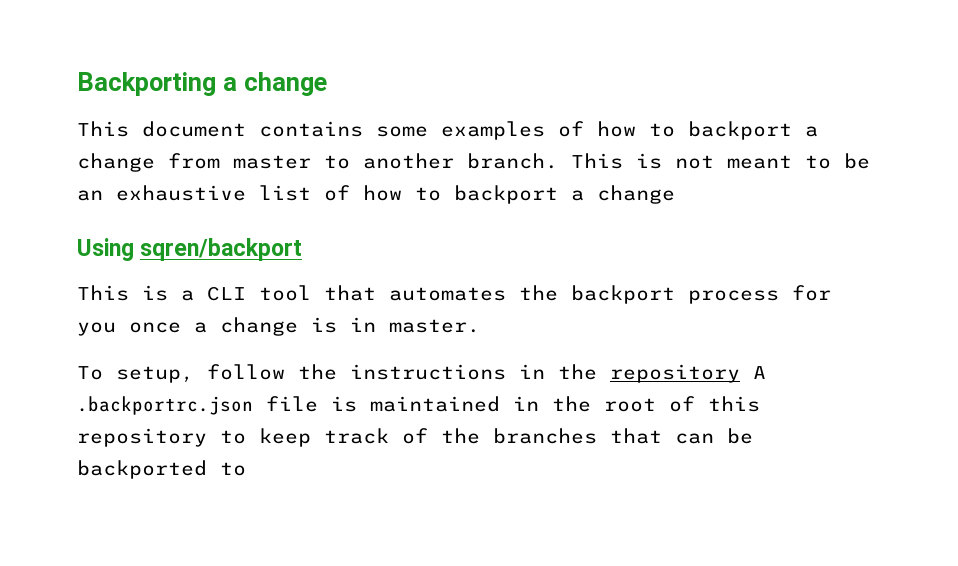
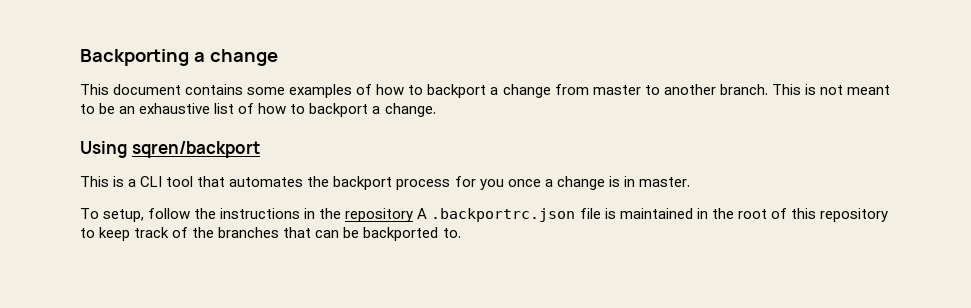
[597,185,675,204] change -> [384,103,436,117] change.
[220,462,246,476] to -> [442,228,461,238] to.

